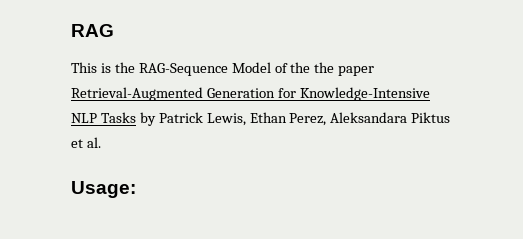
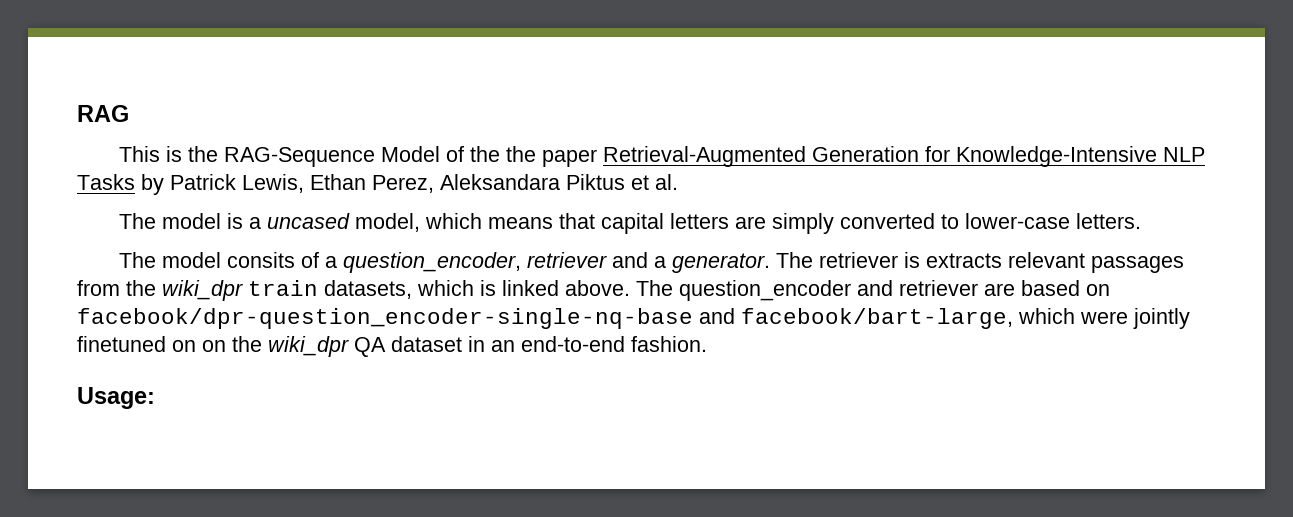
(101, 142) none -> [119,213,1142,234] [119,252,1185,273] [77,280,1110,301] [77,308,1190,329] [77,336,707,357] // The model is a uncased model, which means that capital letters are simply converted to lower-case letters. // The model consits of a question_encoder, retriever and a generator. The retriever is extracts relevant passages from the wiki_dpr train datasets, which is linked above. The question_encoder and retriever are based on facebook/dpr-question_encoder-single-nq-base and facebook/bart-large, which were jointly finetuned on on the wiki_dpr QA dataset in an end-to-end fashion.

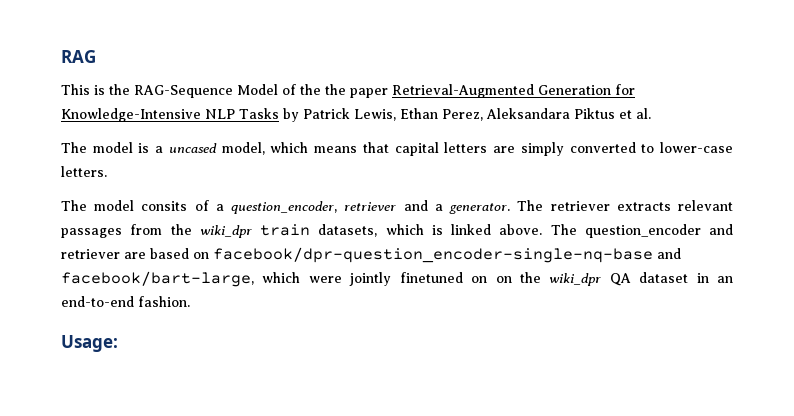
[904,252,921,268] is -> (610, 206) none

